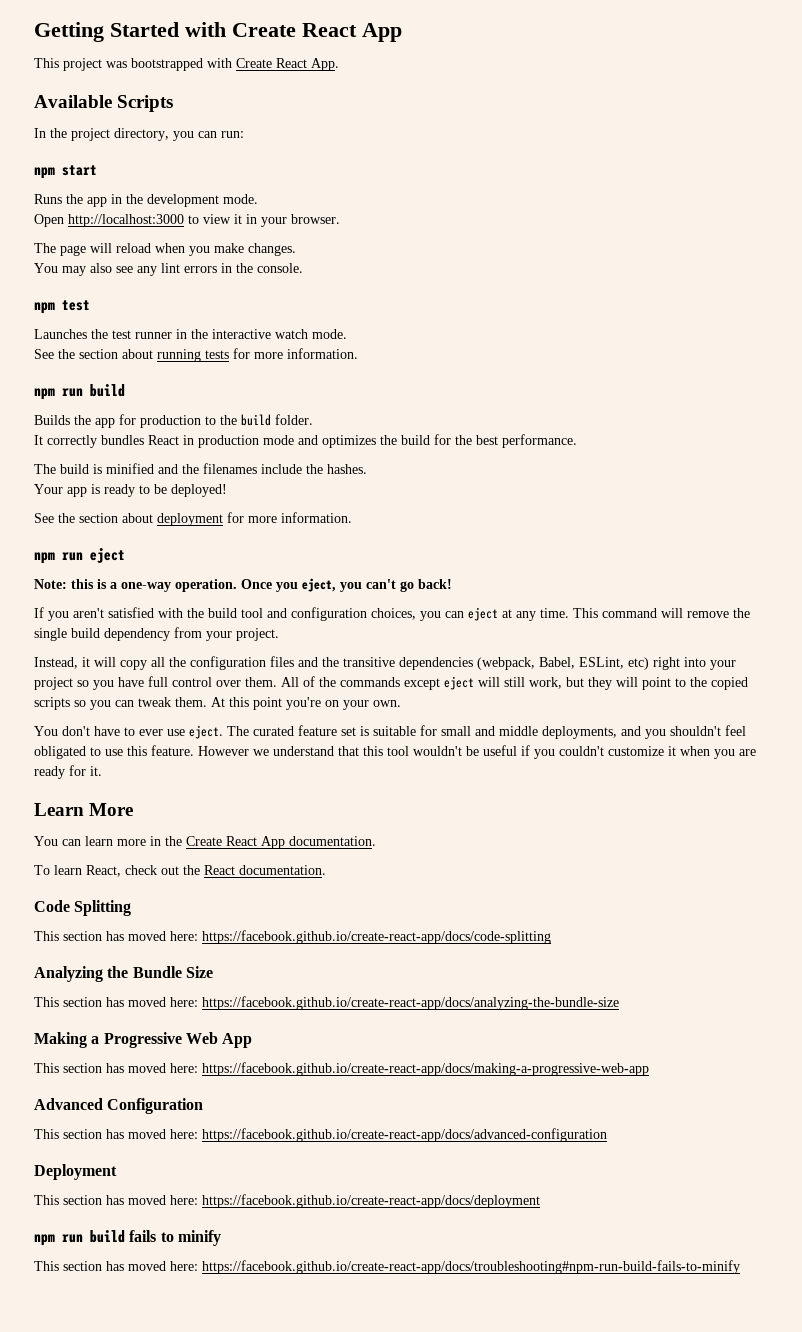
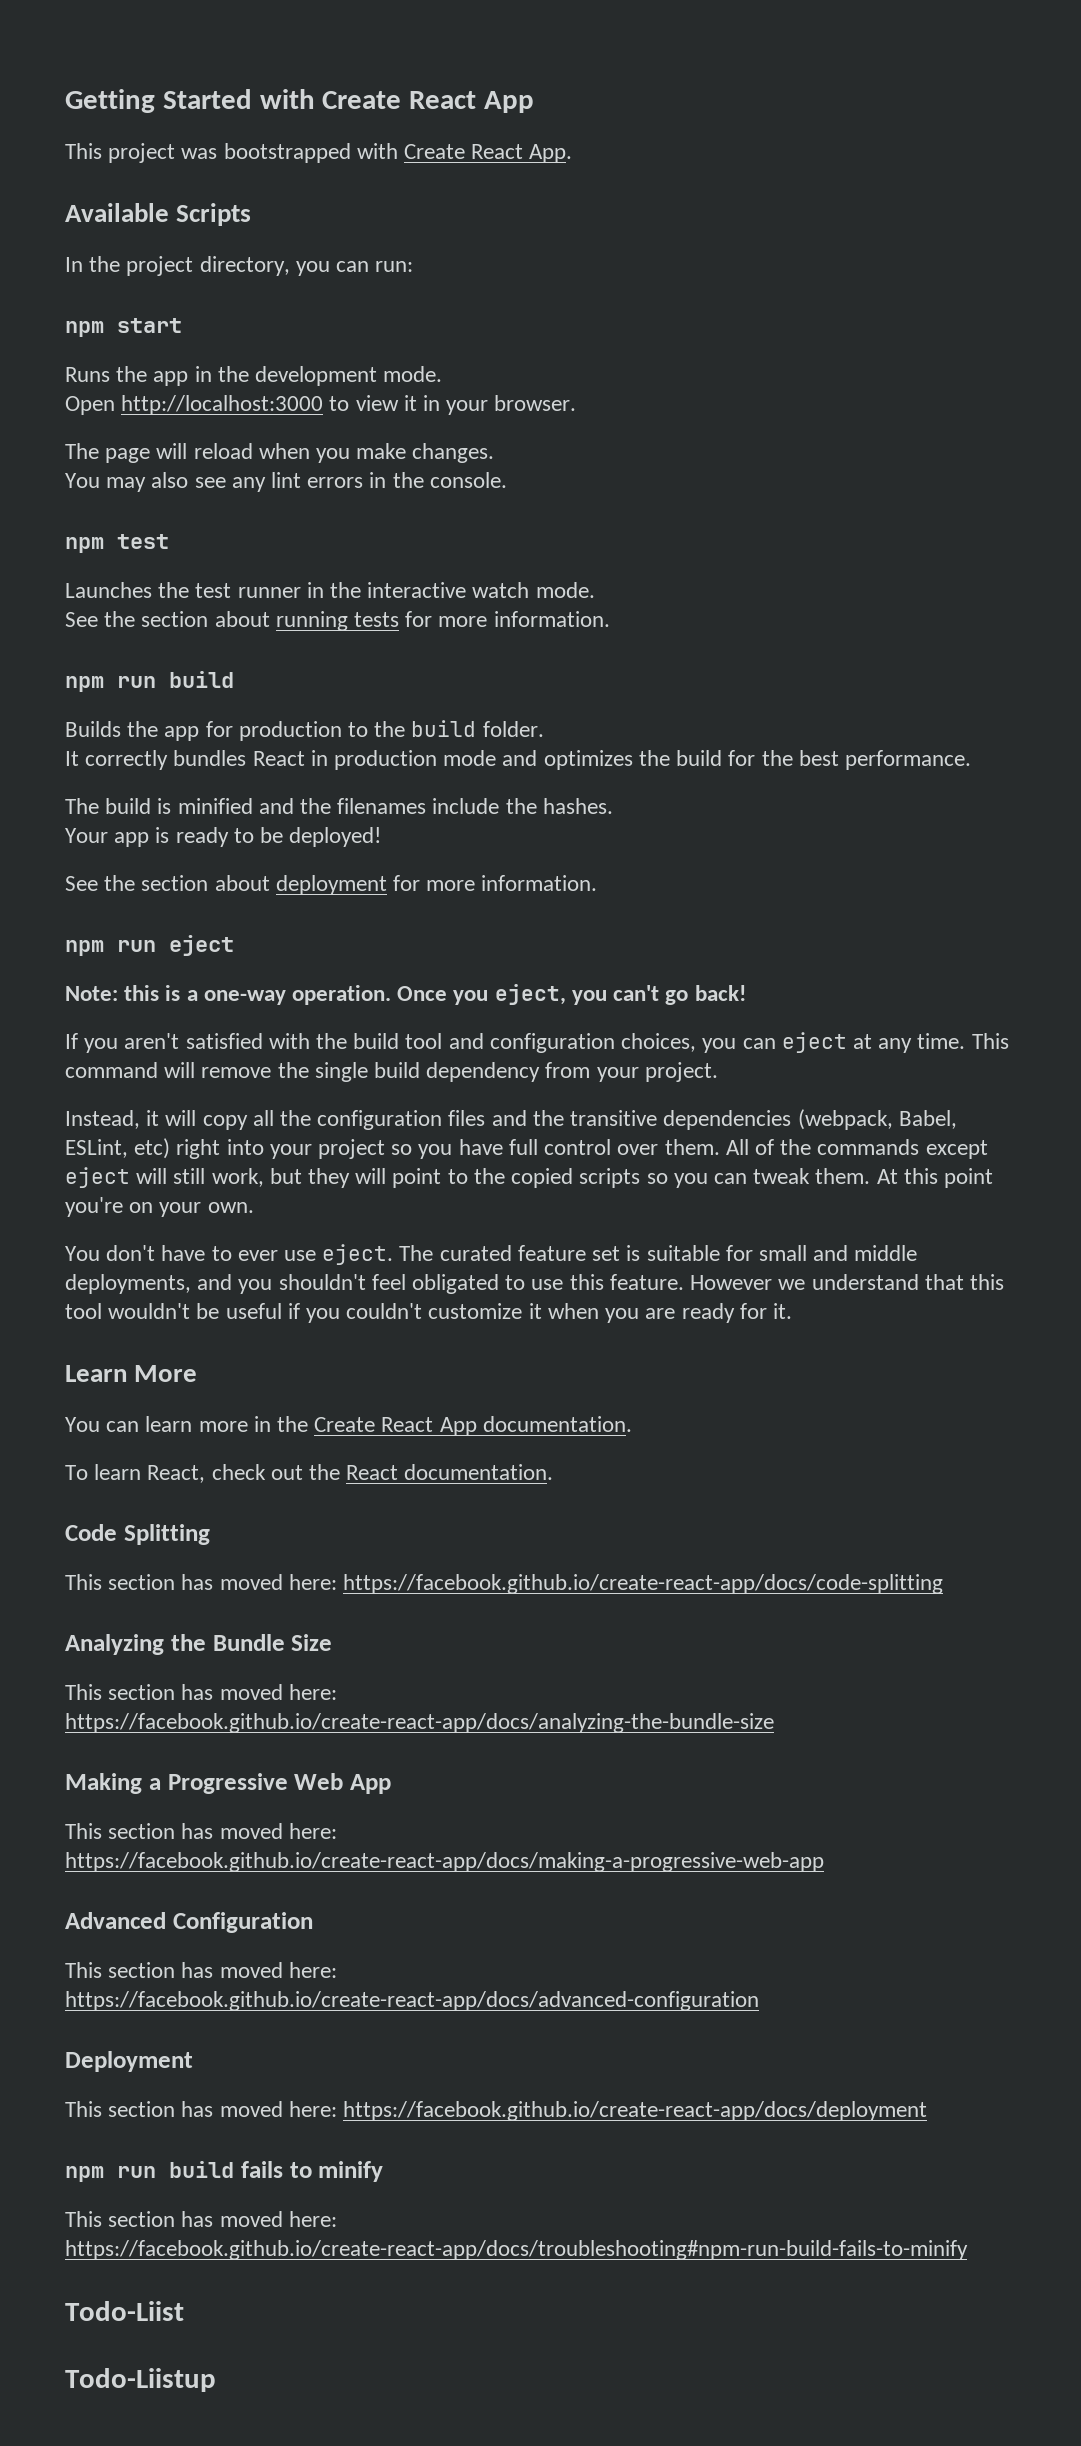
(740, 1267) none -> [65,2301,184,2321] [65,2368,216,2392] // Todo-Liist // Todo-Liistup

